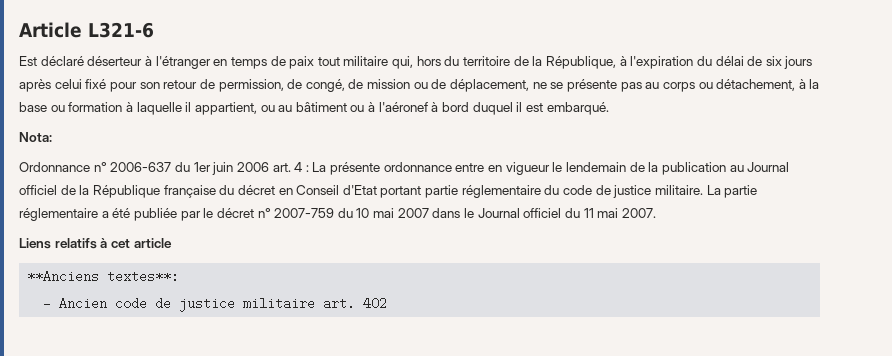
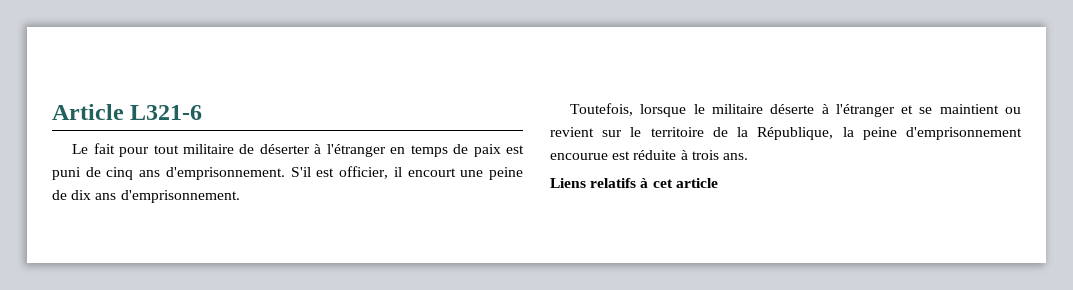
[19,56,143,66] Est déclaré déserteur -> [72,143,310,157] Le fait pour tout militaire de déserter
[317,56,813,69] [19,79,820,92] [19,102,609,115] [19,132,52,142] [19,162,790,175] [19,185,758,198] [19,208,656,221] tout militaire qui, hors du territoire de la République, à l'expiration du délai de six jours après celui fixé pour son retour de permission, de congé, de mission ou de déplacement, ne se présente pas au corps ou détachement, à la base ou formation à laquelle il appartient, ou au bâtiment ou à l'aéronef à bord duquel il est embarqué. // Nota: // Ordonnance n° 2006-637 du 1er juin 2006 art. 4 : La présente ordonnance entre en vigueur le lendemain de la publication au Journal officiel de la République française du décret en Conseil d'Etat portant partie réglementaire du code de justice militaire. La partie réglementaire a été publiée par le décret n° 2007-759 du 10 mai 2007 dans le Journal officiel du 11 mai 2007. -> [505,145,524,154] [52,166,524,180] [52,190,240,203] [570,103,1021,117] [550,127,1022,140] [550,150,748,160] est puni de cinq ans d'emprisonnement. S'il est officier, il encourt une peine de dix ans d'emprisonnement. // Toutefois, lorsque le militaire déserte à l'étranger et se maintient ou revient sur le territoire de la République, la peine d'emprisonnement encourue est réduite à trois ans.
[27,270,180,283] [43,297,388,312] // **Anciens textes**: // - Ancien code de justice militaire art. 402 -> (718, 183) none

